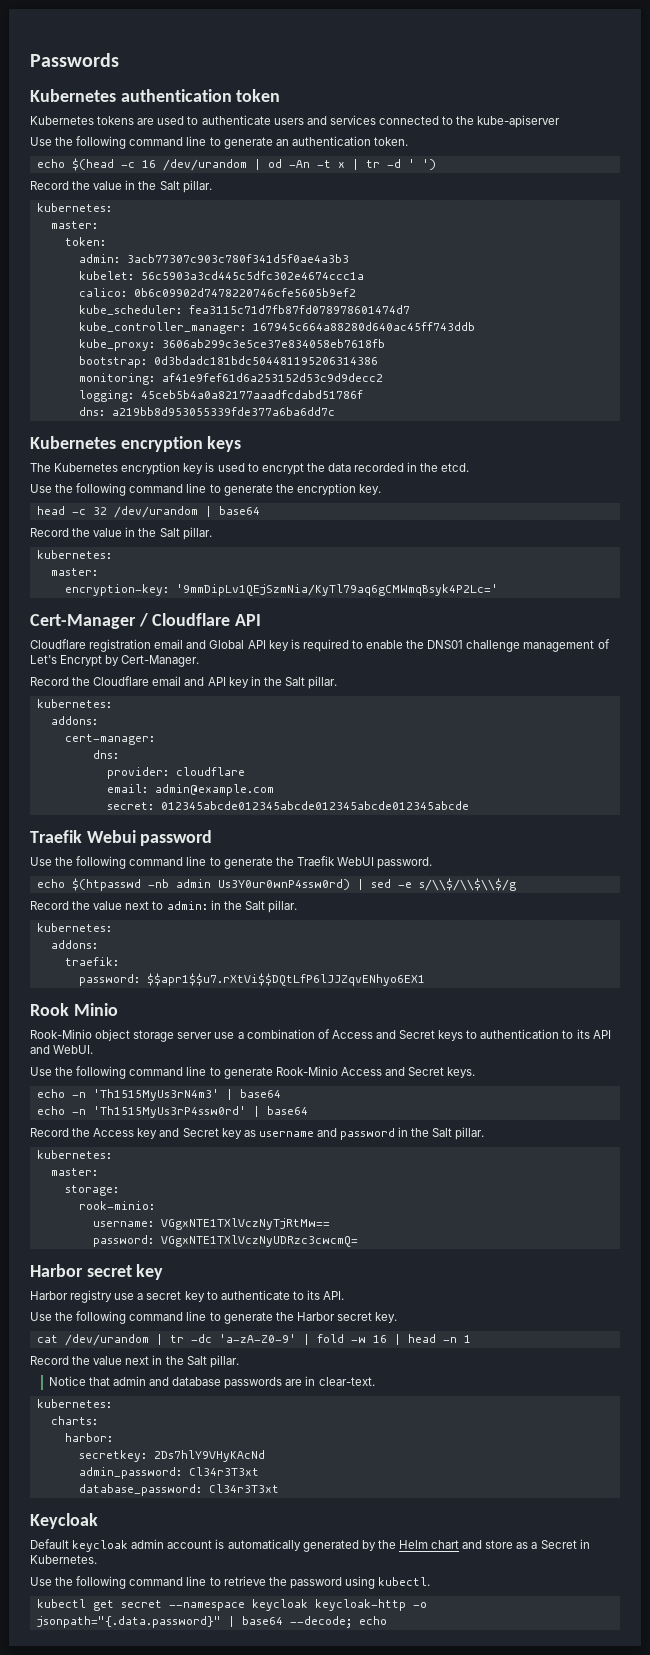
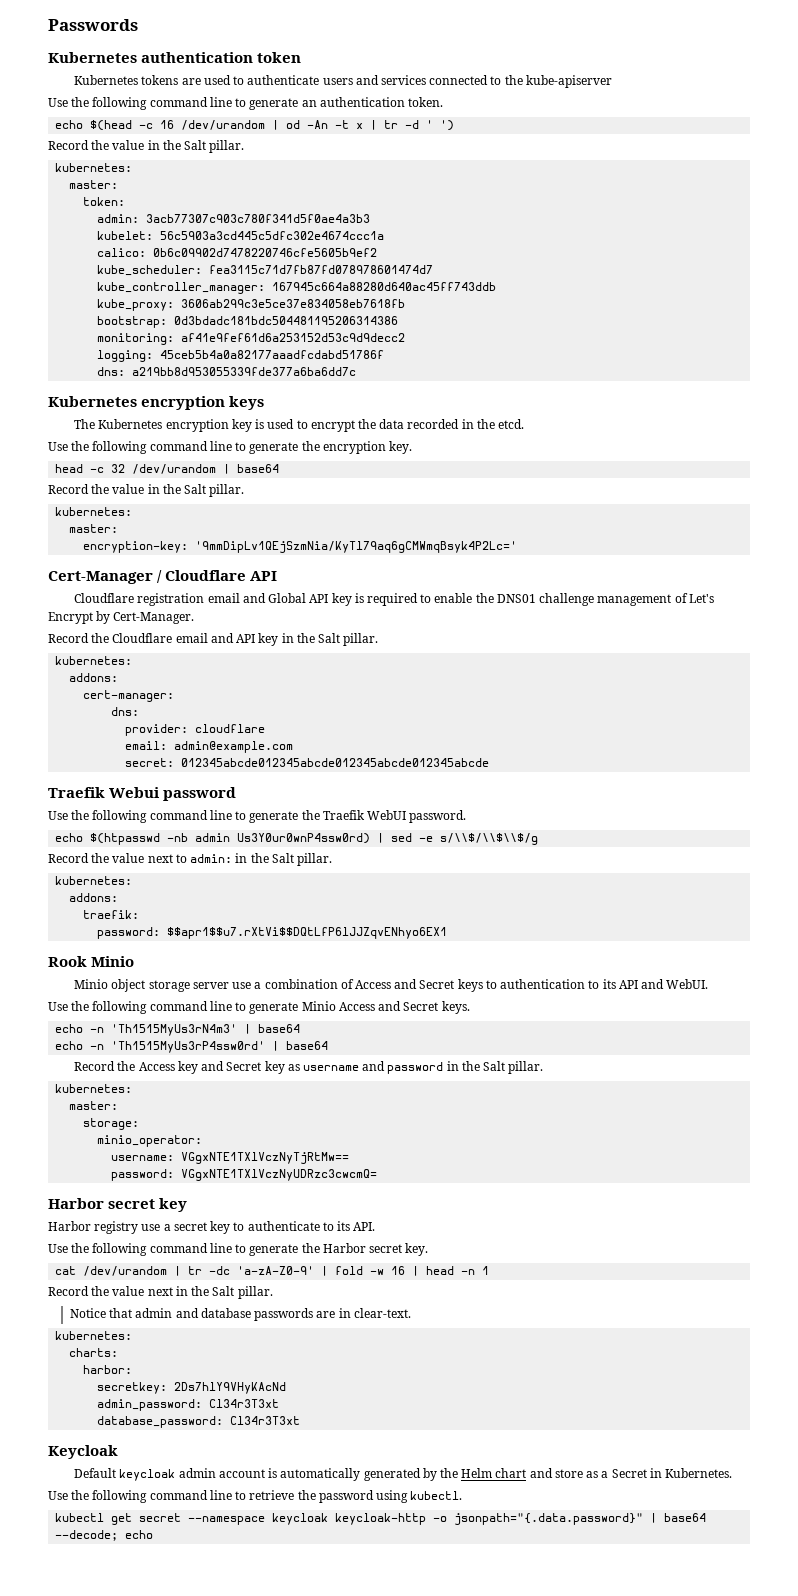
[30,1029,92,1039] Rook-Minio -> [74,979,109,989] Minio
[275,1066,338,1076] Rook-Minio -> [301,1001,336,1011] Minio
[78,1201,155,1210] rook-minio: -> [97,1135,203,1147] minio_operator:

